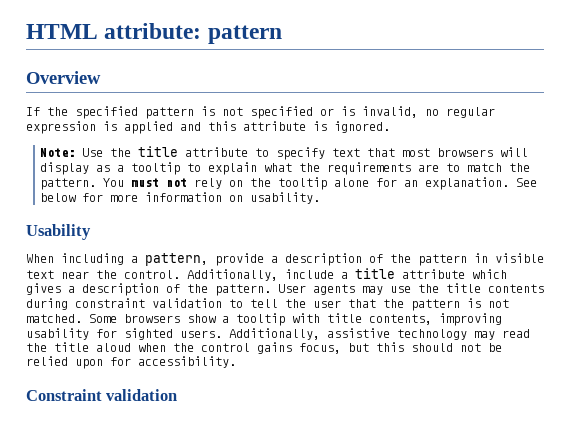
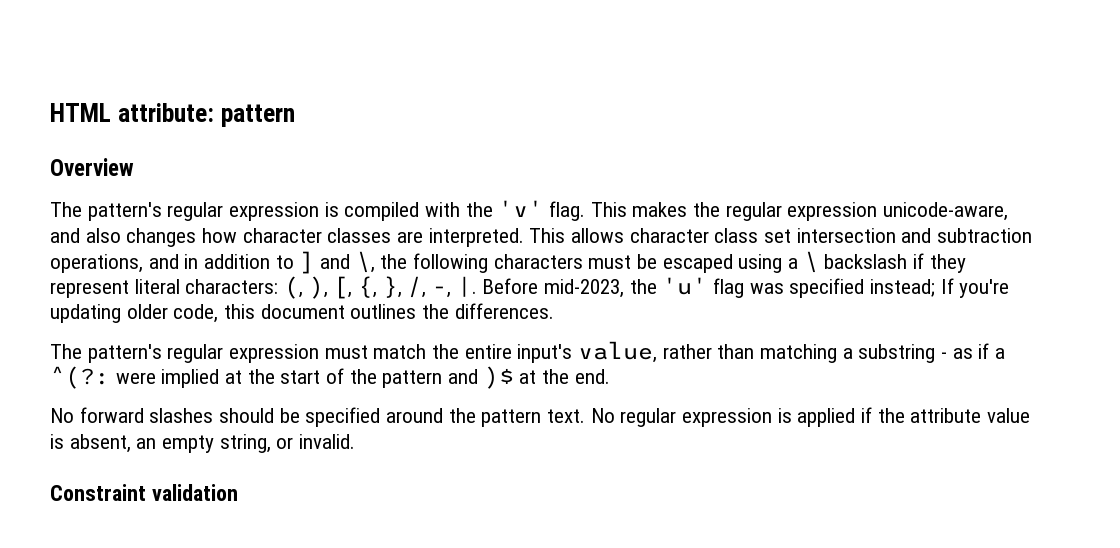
[26,106,495,119] [26,121,390,134] [40,146,529,160] [40,162,531,175] [40,177,538,190] [40,192,321,204] [26,224,91,240] [26,253,544,266] [26,268,507,281] [26,283,544,296] [26,298,509,311] [26,313,502,326] [26,328,530,340] [26,342,502,354] [26,356,236,369] If the specified pattern is not specified or is invalid, no regular expression is applied and this attribute is ignored. // Note: Use the title attribute to specify text that most browsers will display as a tooltip to explain what the requirements are to match the pattern. You must not rely on the tooltip alone for an explanation. See below for more information on usability. // Usability // When including a pattern, provide a description of the pattern in visible text near the control. Additionally, include a title attribute which gives a description of the pattern. User agents may use the title contents during constraint validation to tell the user that the pattern is not matched. Some browsers show a tooltip with title contents, improving usability for sighted users. Additionally, assistive technology may read the title aloud when the control gains focus, but this should not be relied upon for accessibility. -> [50,200,1009,221] [50,228,1033,247] [50,251,966,274] [50,276,1010,299] [50,303,554,323] [50,341,1006,363] [50,366,610,389] [50,407,1031,427] [50,434,356,453] The pattern's regular expression is compiled with the 'v' flag. This makes the regular expression unicode-aware, and also changes how character classes are interpreted. This allows character class set intersection and subtraction operations, and in addition to ] and \, the following characters must be escaped using a \ backslash if they represent literal characters: (, ), [, {, }, /, -, |. Before mid-2023, the 'u' flag was specified instead; If you're updating older code, this document outlines the differences. // The pattern's regular expression must match the entire input's value, rather than matching a substring - as if a ^(?: were implied at the start of the pattern and )$ at the end. // No forward slashes should be specified around the pattern text. No regular expression is applied if the attribute value is absent, an empty string, or invalid.

